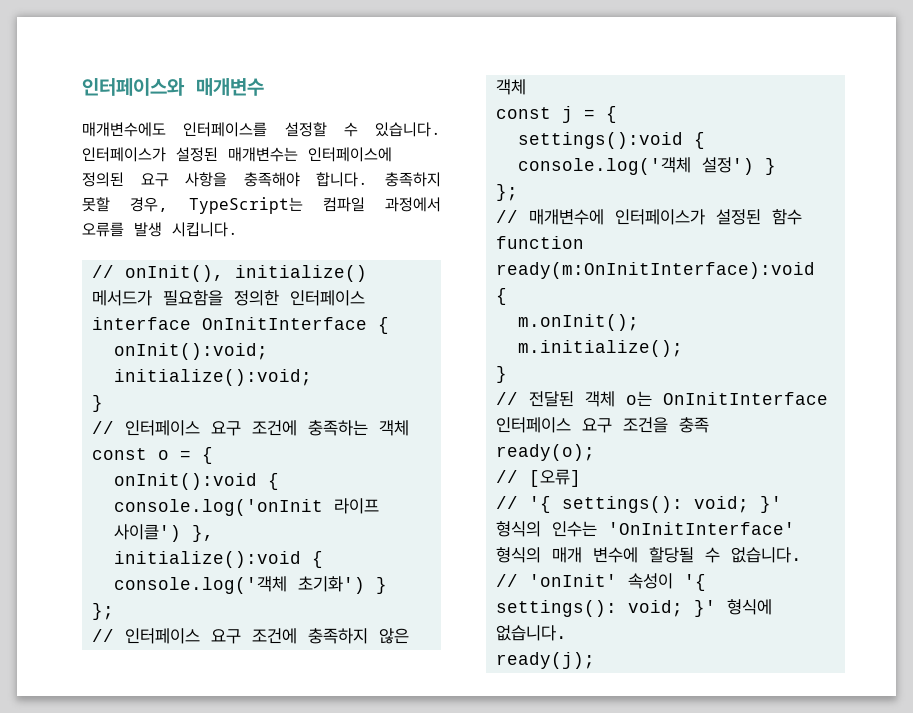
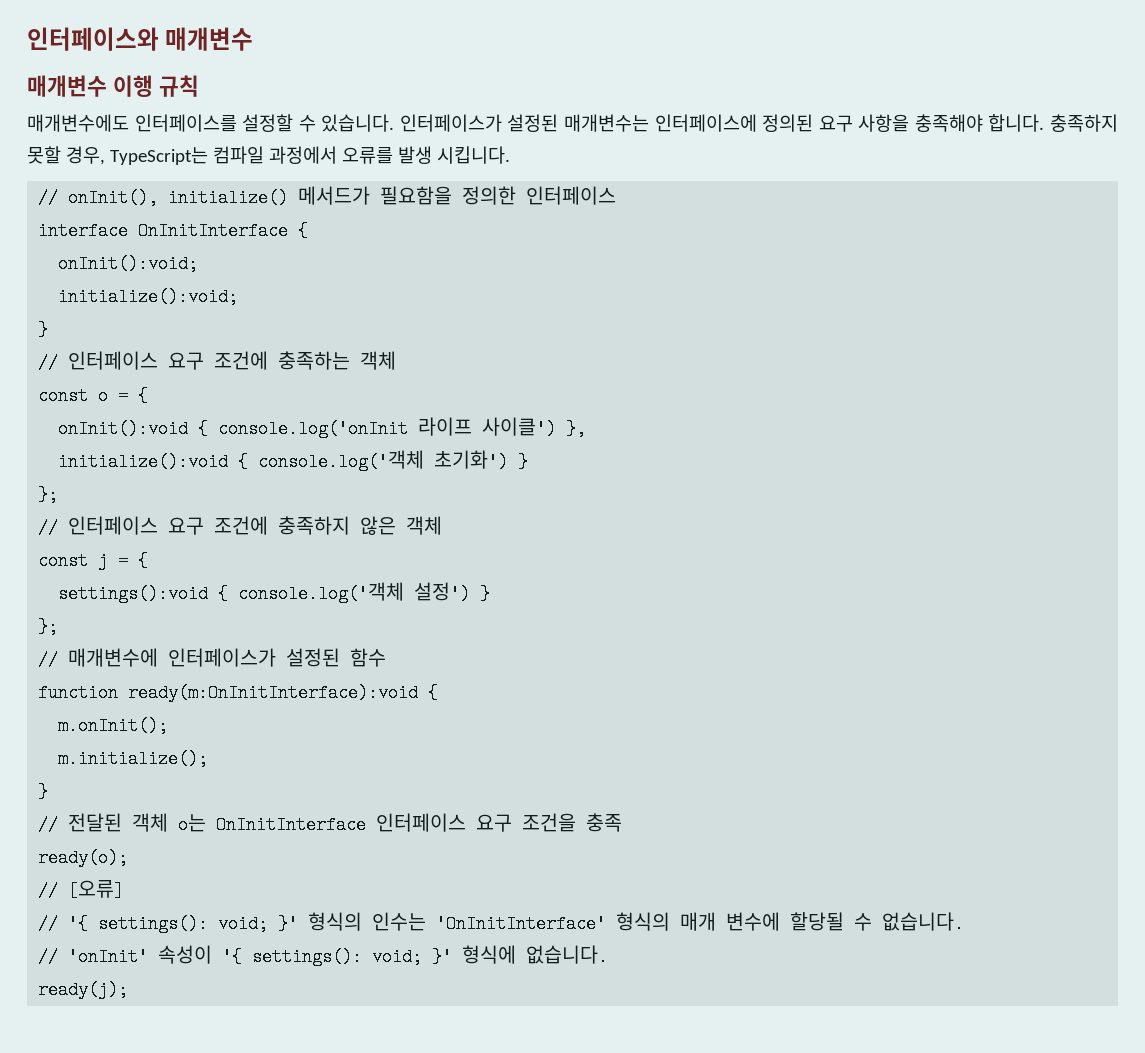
(264, 87) none -> [27,75,199,97] // 매개변수 이행 규칙

